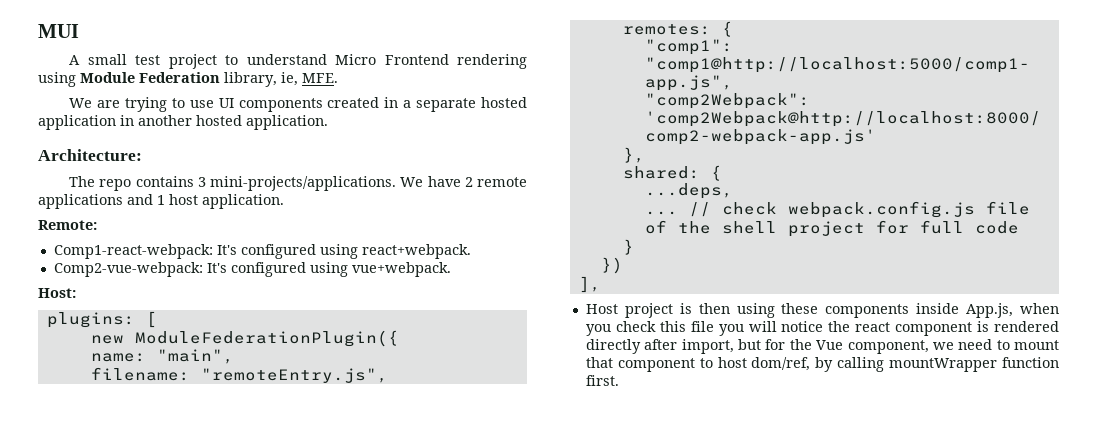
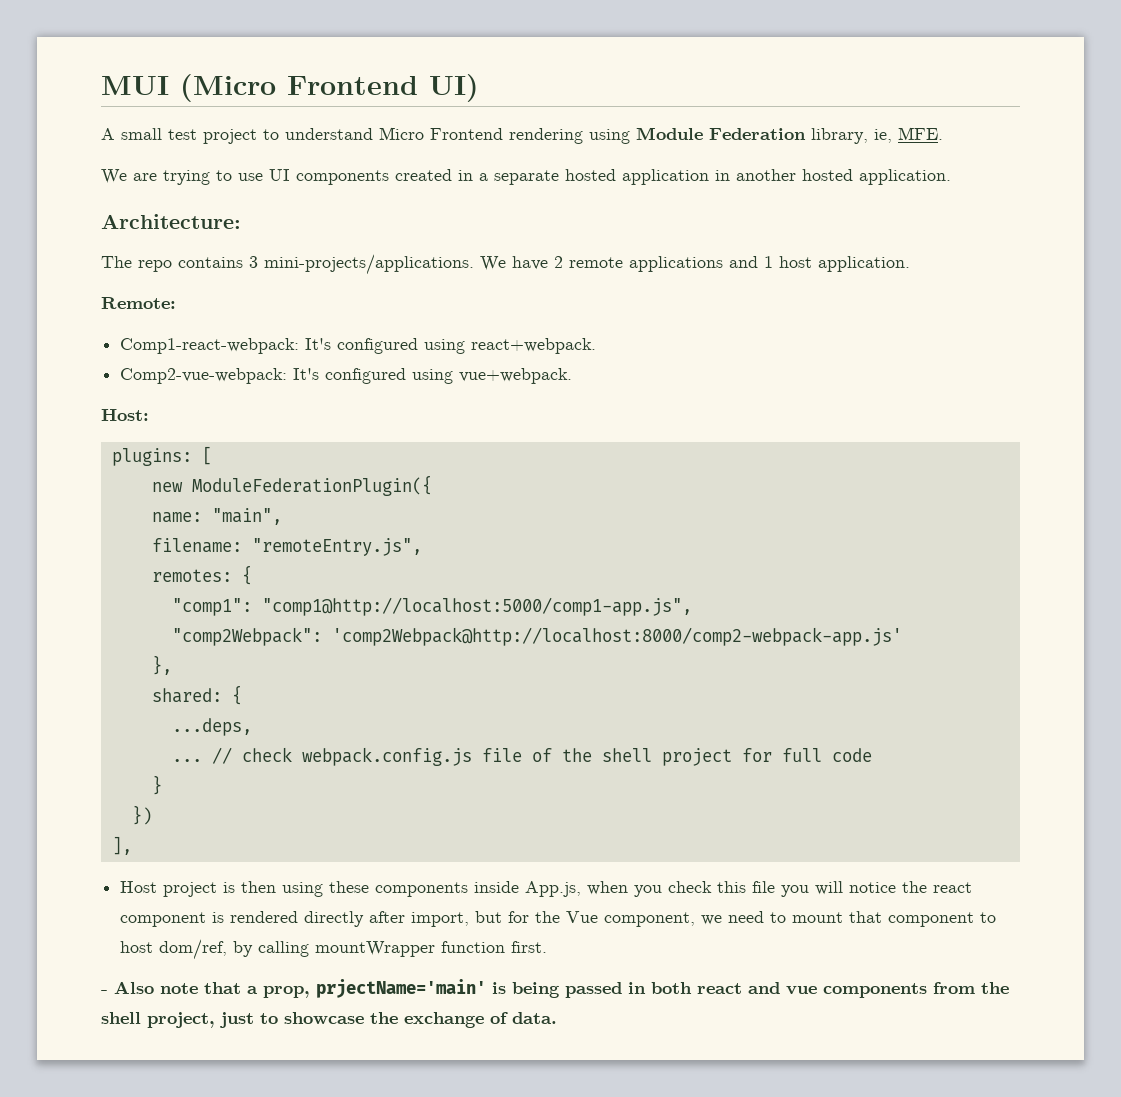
(79, 31) none -> [180,74,479,102] (Micro Frontend UI)
(619, 380) none -> [101,979,1009,998] [101,1012,557,1028] // - Also note that a prop, prjectName='main' is being passed in both react and vue components from the shell project, just to showcase the exchange of data.

